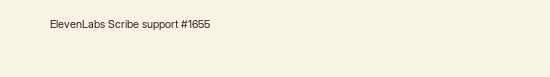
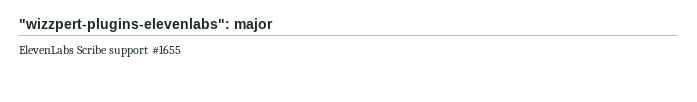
(50, 24) none -> [19,18,273,32] "wizzpert-plugins-elevenlabs": major //

